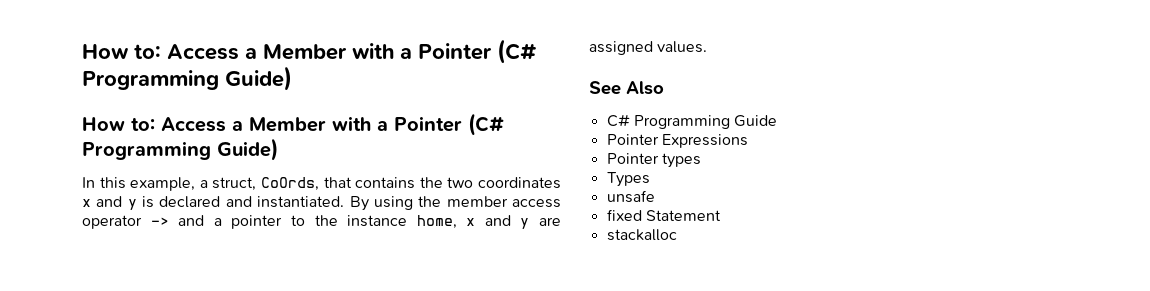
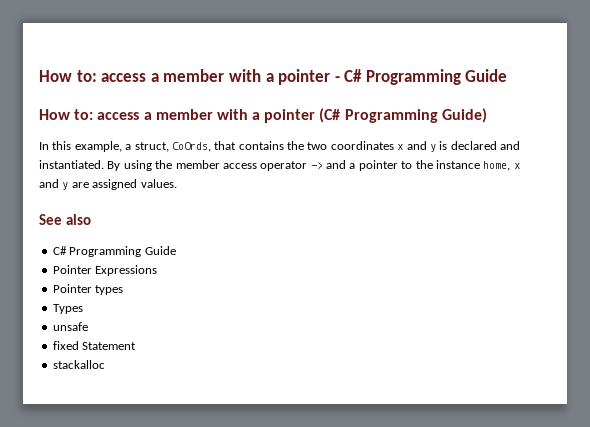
[82,39,537,64] [82,66,292,91] [82,116,462,132] How to: Access a Member with a Pointer (C# Programming Guide) // How to: Access a Member with a Pointer -> [39,69,508,85] [39,109,316,123] How to: access a member with a pointer - C# Programming Guide // How to: access a member with a pointer
[626,81,664,95] Also -> [65,214,91,225] also

